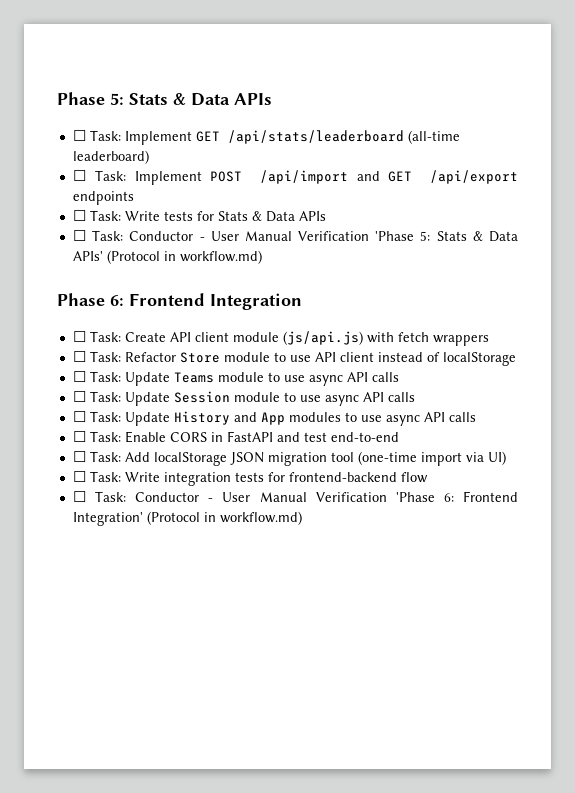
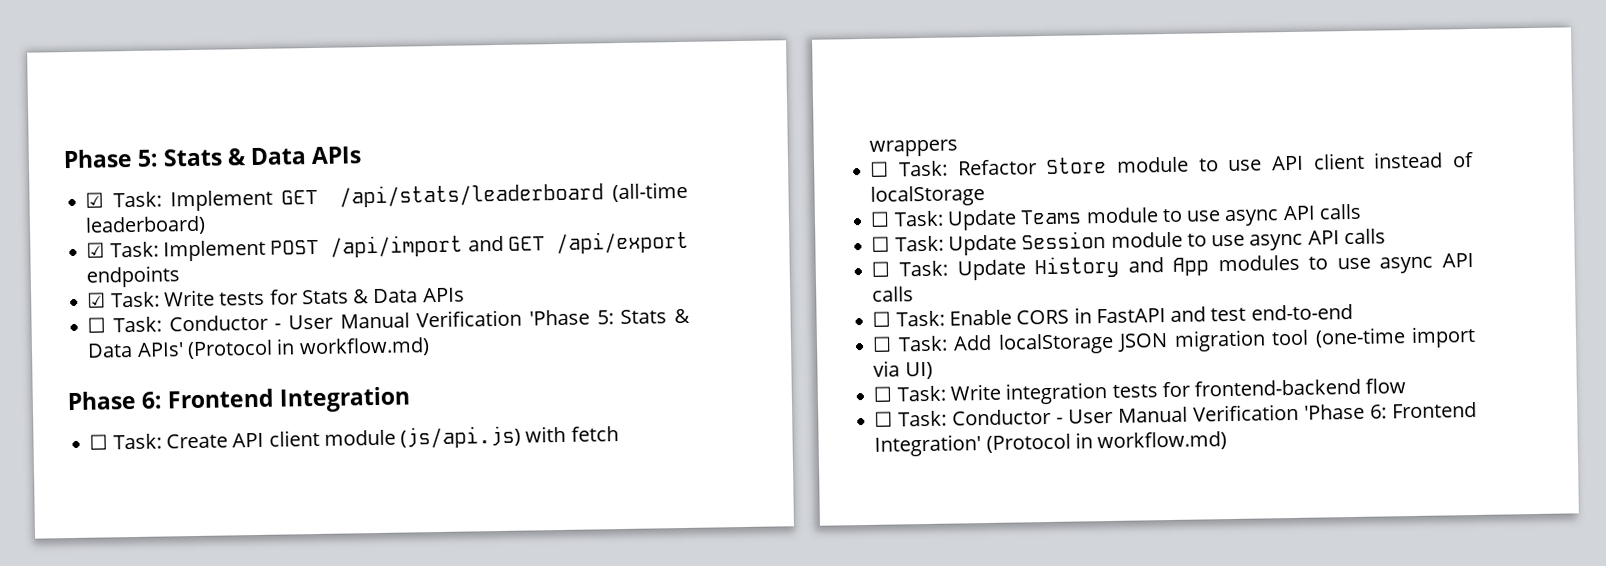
[72,130,86,141] ☐ -> [85,192,105,208] ☑
[72,170,86,181] ☐ -> [86,242,106,258] ☑
[72,210,86,221] ☐ -> [87,292,107,308] ☑

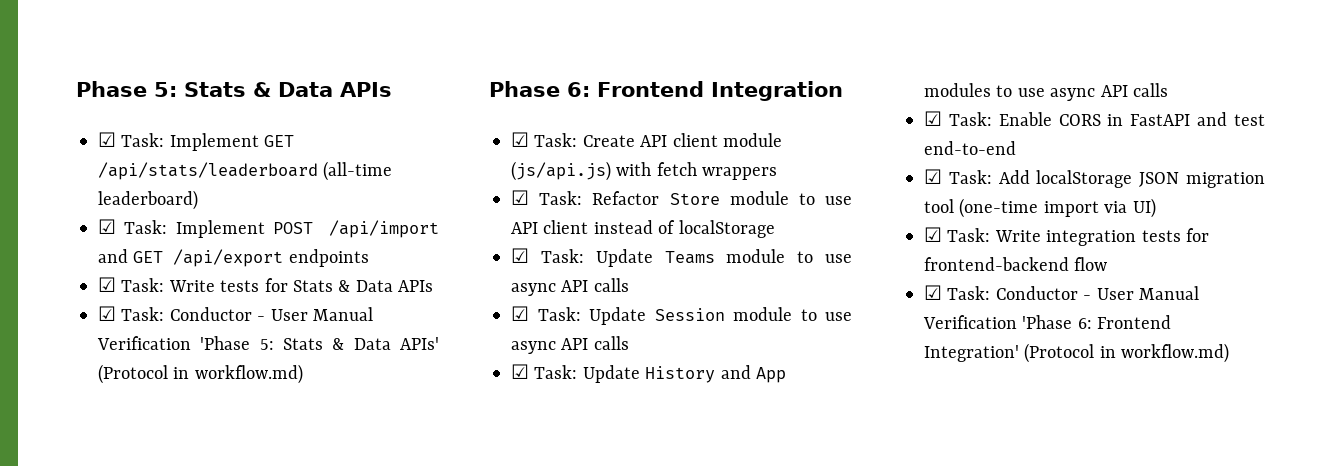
[87,317,107,333] ☐ -> [98,306,116,321] ☑
[89,434,109,450] ☐ -> [511,132,529,147] ☑
[870,161,890,177] ☐ -> [511,190,529,205] ☑
[870,211,891,227] ☐ -> [511,248,529,263] ☑
[871,236,891,252] ☐ -> [511,306,529,321] ☑
[871,261,891,277] ☐ -> [511,364,529,379] ☑
[872,311,892,327] ☐ -> [924,111,942,126] ☑
[872,336,893,352] ☐ -> [924,169,942,184] ☑
[873,386,893,402] ☐ -> [924,227,942,242] ☑
[874,411,894,427] ☐ -> [924,285,942,300] ☑

